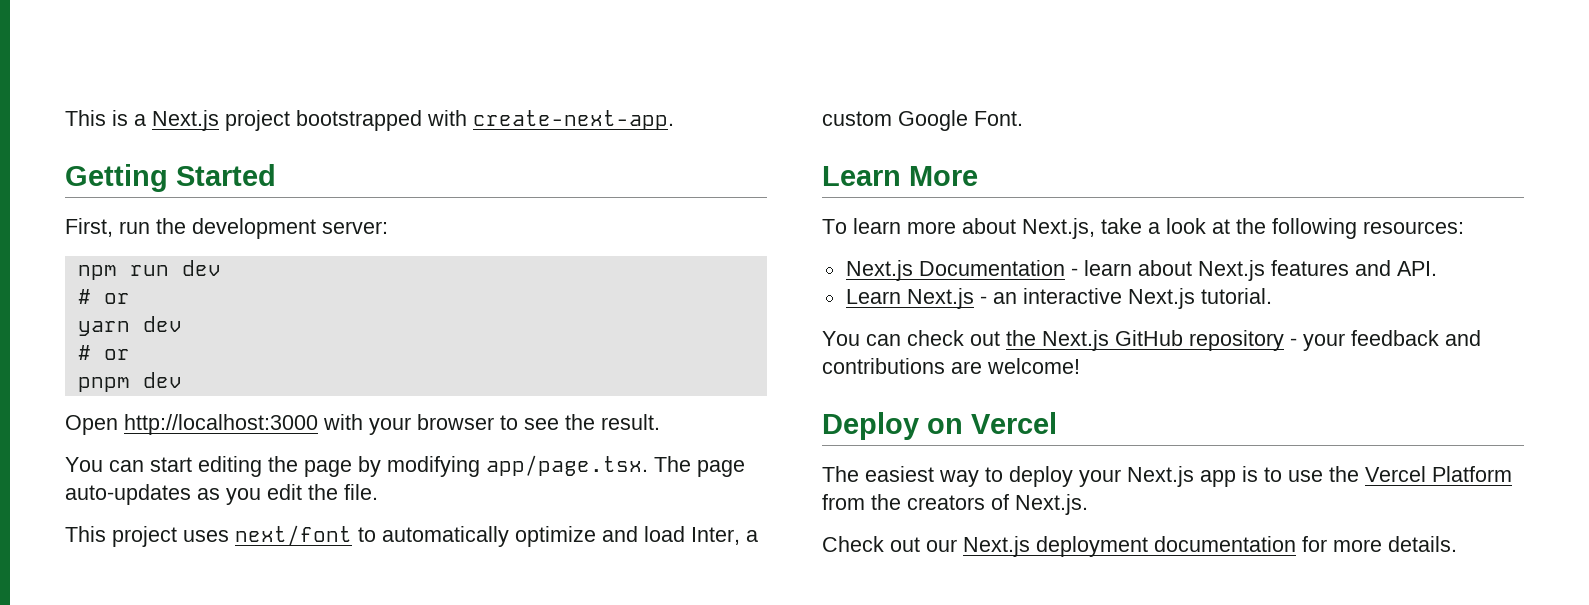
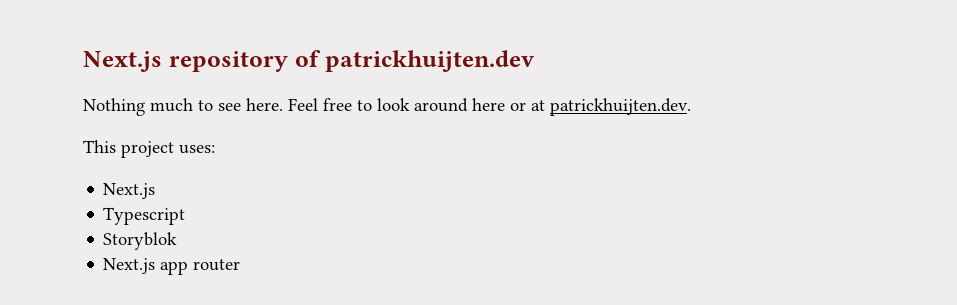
[65,110,674,131] [65,164,276,192] [65,218,388,239] [77,260,221,280] [77,289,130,304] [77,316,182,336] [77,345,130,360] [77,372,182,392] [65,414,660,435] [65,455,745,477] [65,484,378,505] [65,525,758,547] [822,110,1023,131] [822,166,978,186] [822,218,1464,239] [845,260,1437,281] [845,288,1272,309] [822,330,1481,351] [822,358,1080,374] [822,412,1057,440] [822,466,1512,487] [822,494,1088,515] [822,536,1457,557] This is a Next.js project bootstrapped with create-next-app. // Getting Started // First, run the development server: // npm run dev // # or // yarn dev // # or // pnpm dev // Open http://localhost:3000 with your browser to see the result. // You can start editing the page by modifying app/page.tsx. The page auto-updates as you edit the file. // This project uses next/font to automatically optimize and load Inter, a custom Google Font. // Learn More // To learn more about Next.js, take a look at the following resources: // Next.js Documentation - learn about Next.js features and API. // Learn Next.js - an interactive Next.js tutorial. // You can check out the Next.js GitHub repository - your feedback and contributions are welcome! // Deploy on Vercel // The easiest way to deploy your Next.js app is to use the Vercel Platform from the creators of Next.js. // Check out our Next.js deployment documentation for more details. -> [83,50,536,72] [83,98,691,116] [83,140,215,158] [103,183,156,199] [103,207,186,225] [103,232,178,250] [103,258,241,275] Next.js repository of patrickhuijten.dev // Nothing much to see here. Feel free to look around here or at patrickhuijten.dev. // This project uses: // Next.js // Typescript // Storyblok // Next.js app router

